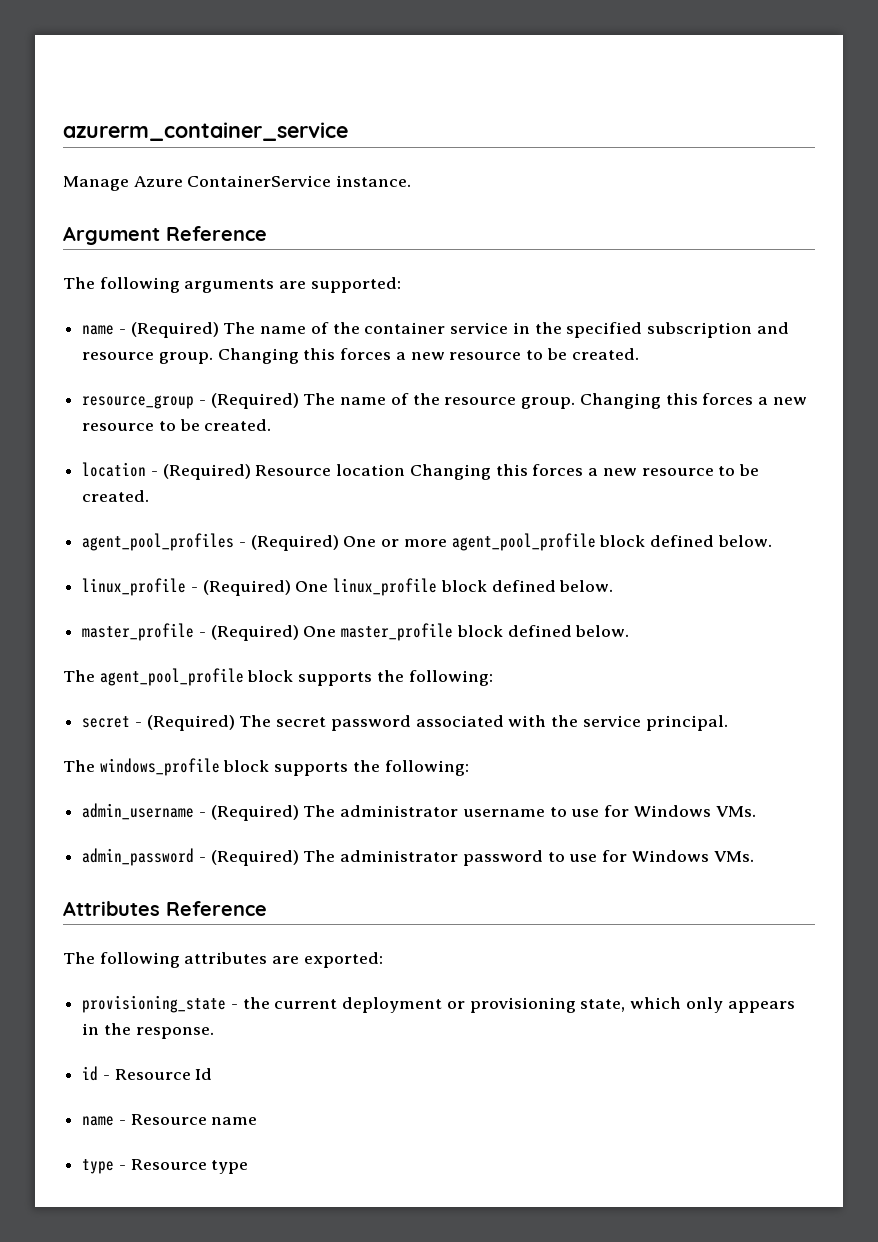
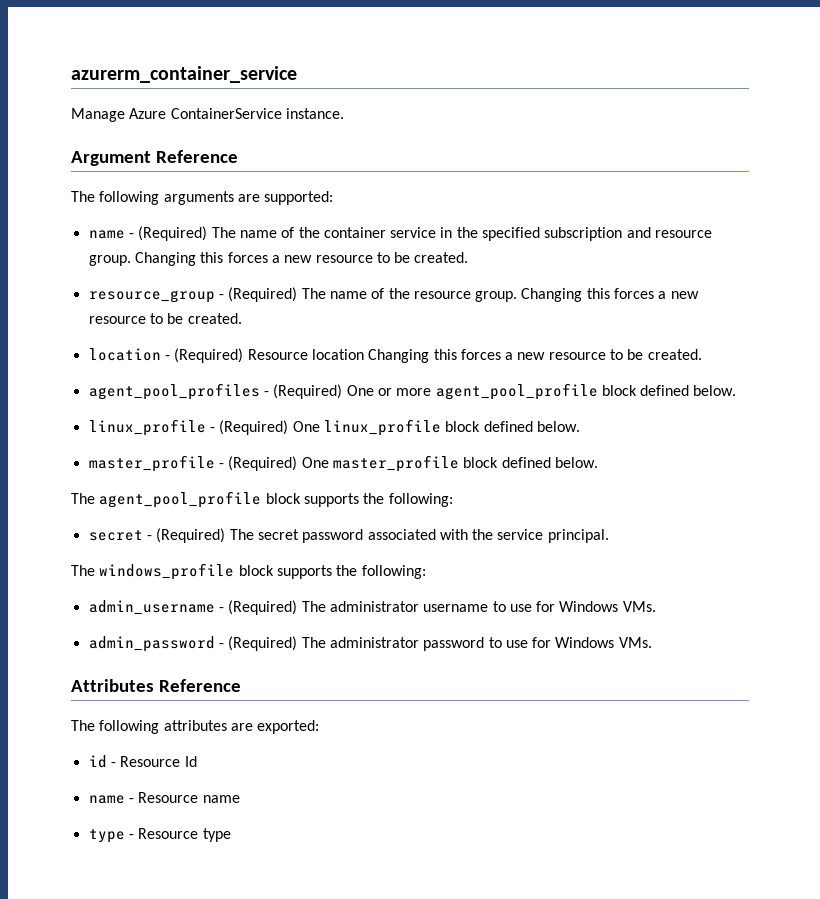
[82,995,795,1013] [82,1023,214,1039] // provisioning_state - the current deployment or provisioning state, which only appears in the response. -> (320, 727) none

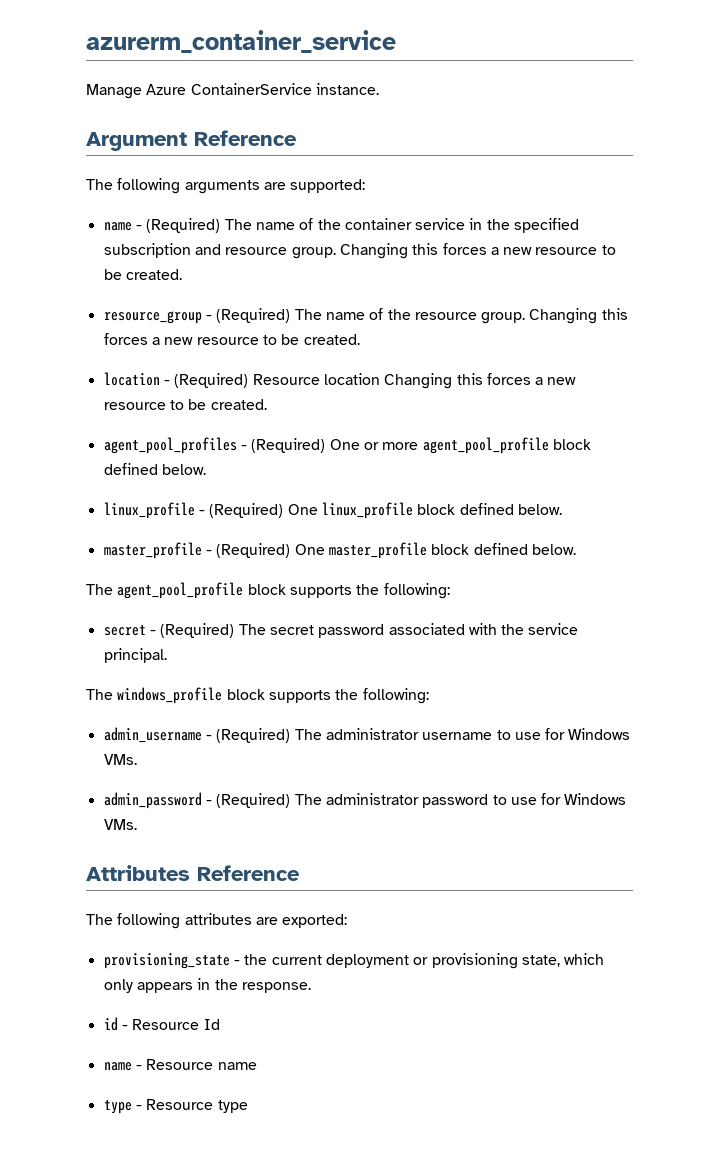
(320, 727) none -> [103,953,605,969] [103,978,311,993] // provisioning_state - the current deployment or provisioning state, which only appears in the response.

